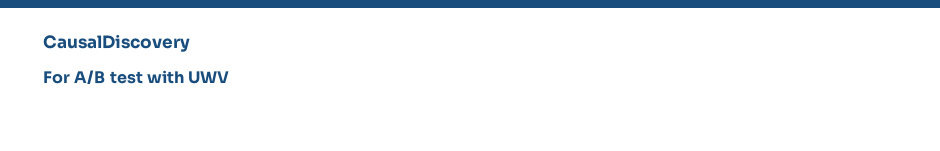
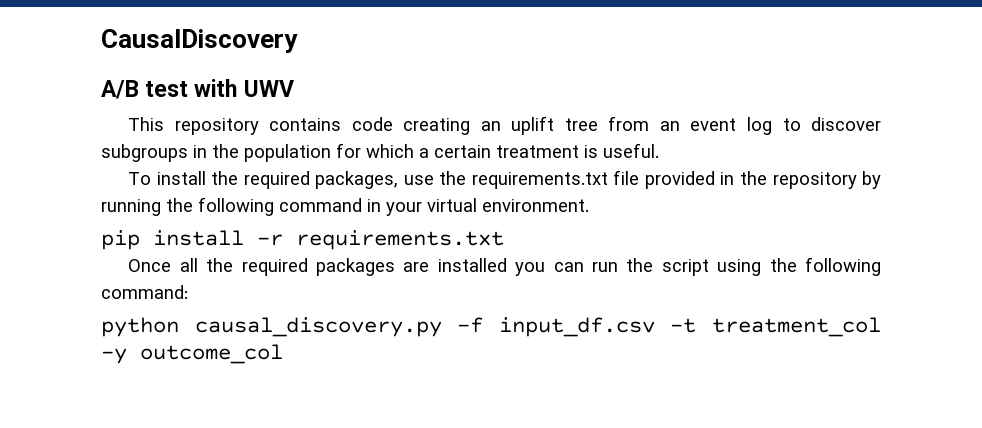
[43,71,70,84] For -> (298, 41) none
(230, 77) none -> [128,116,881,135] [101,143,659,162] [128,170,881,189] [101,197,589,216] [101,230,504,250] [128,257,882,276] [101,285,188,299] [101,317,882,337] [101,344,283,364] // This repository contains code creating an uplift tree from an event log to discover subgroups in the population for which a certain treatment is useful. // To install the required packages, use the requirements.txt file provided in the repository by running the following command in your virtual environment. // pip install -r requirements.txt // Once all the required packages are installed you can run the script using the following command: // python causal_discovery.py -f input_df.csv -t treatment_col -y outcome_col

